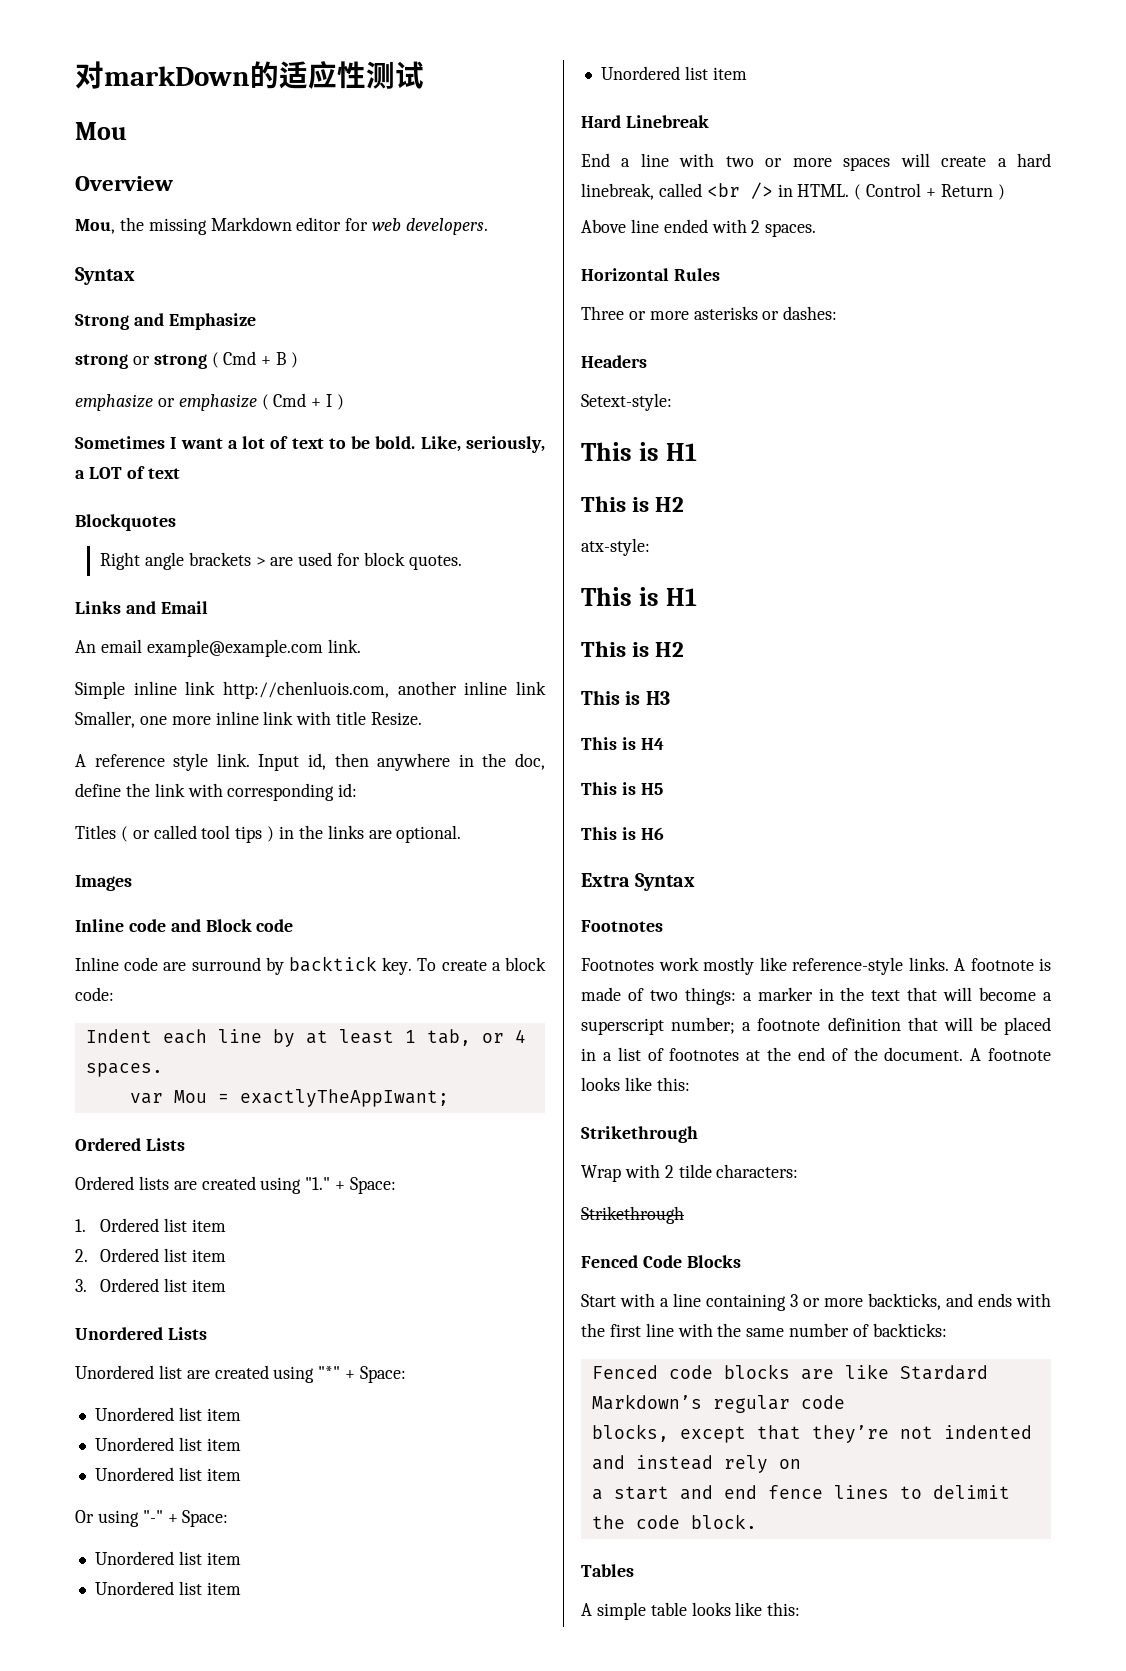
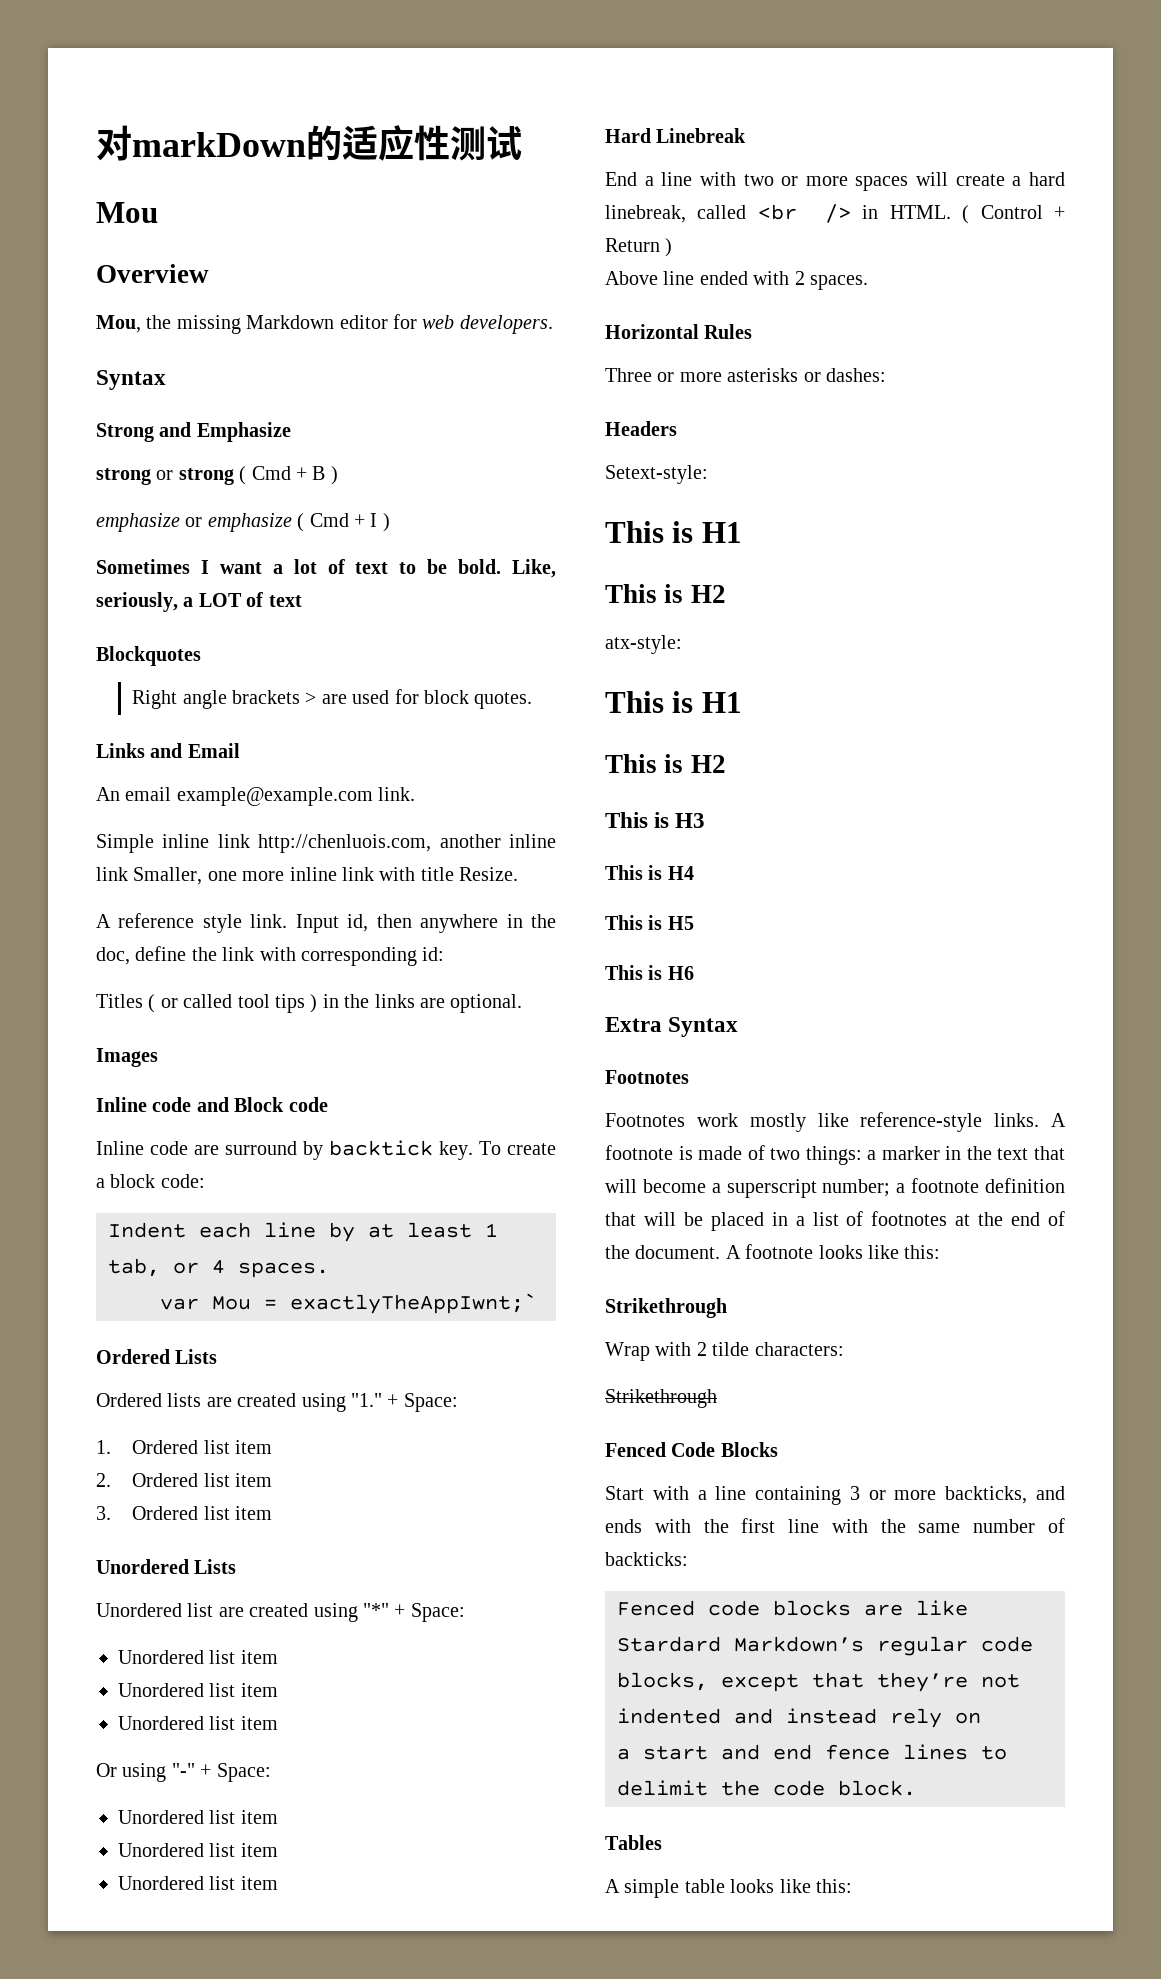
[239,1089,449,1107] exactlyTheAppIwant; -> [290,1293,537,1314] exactlyTheAppIwnt;`

